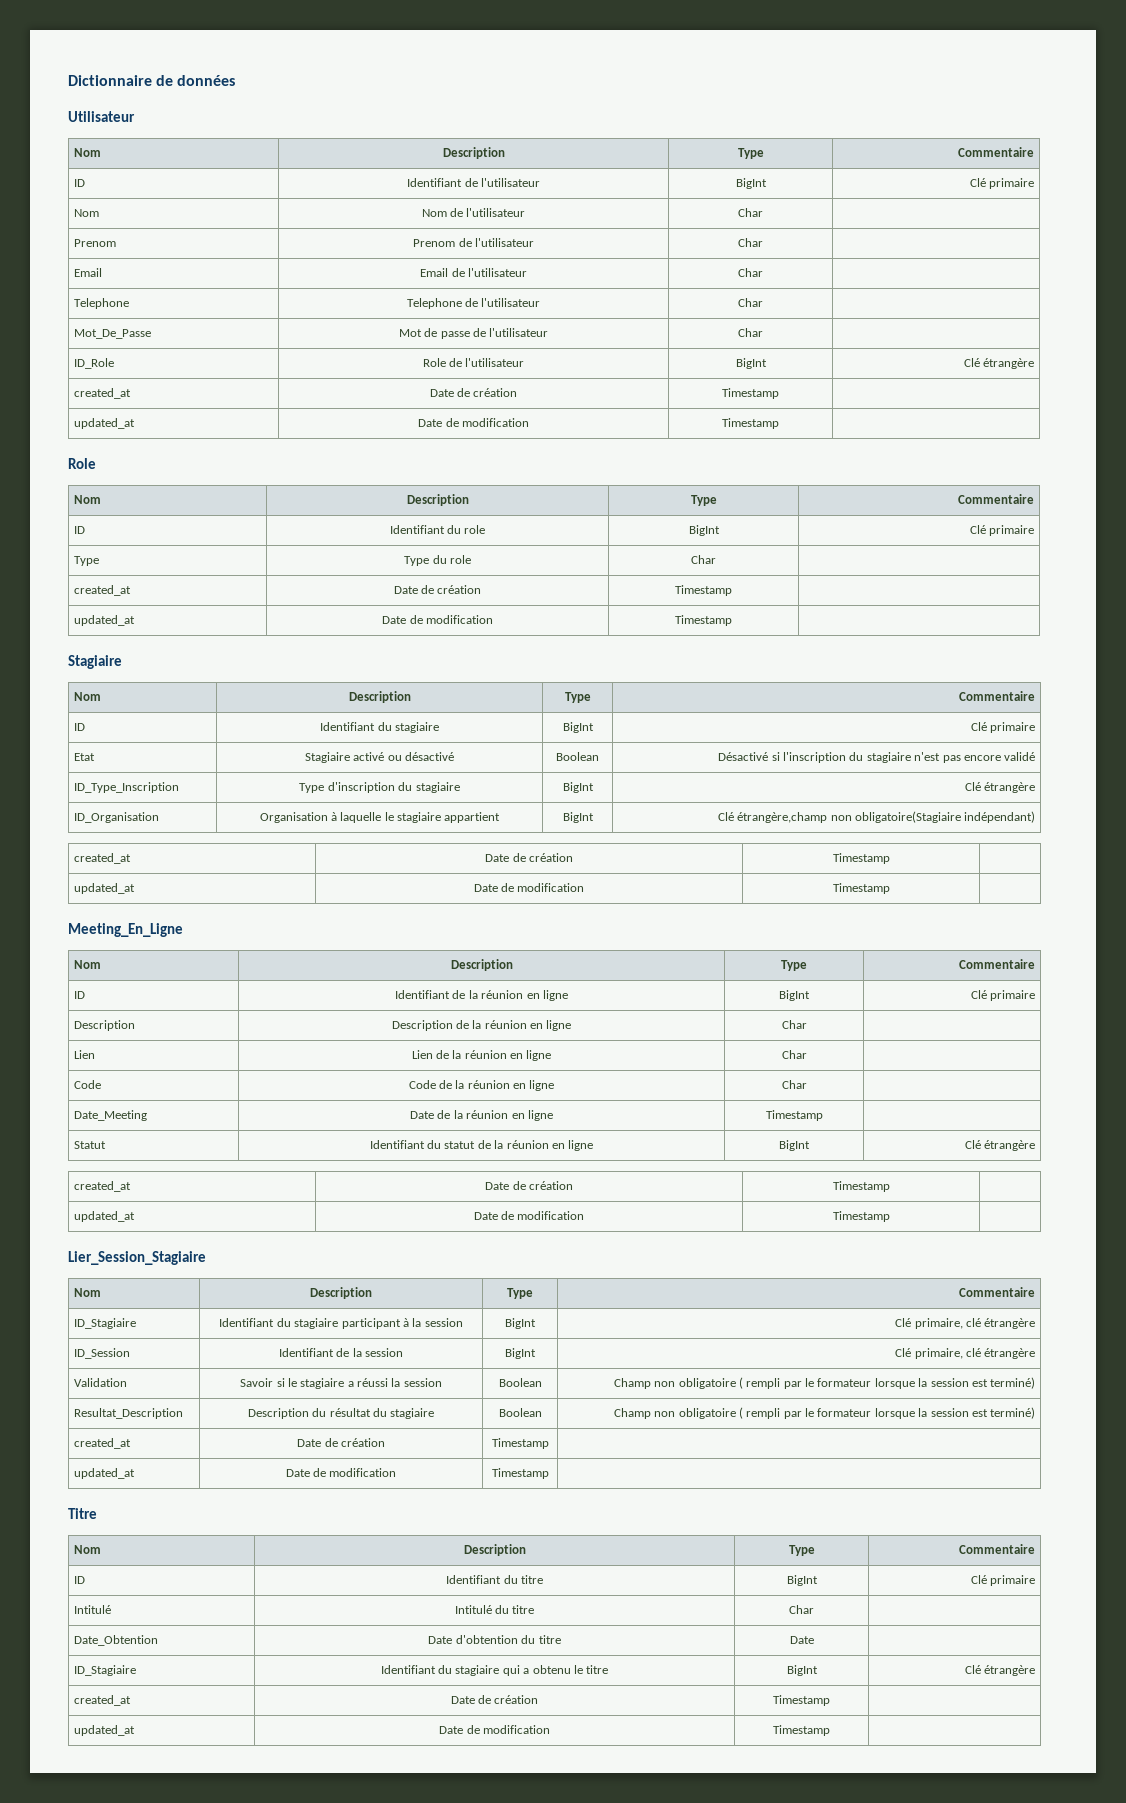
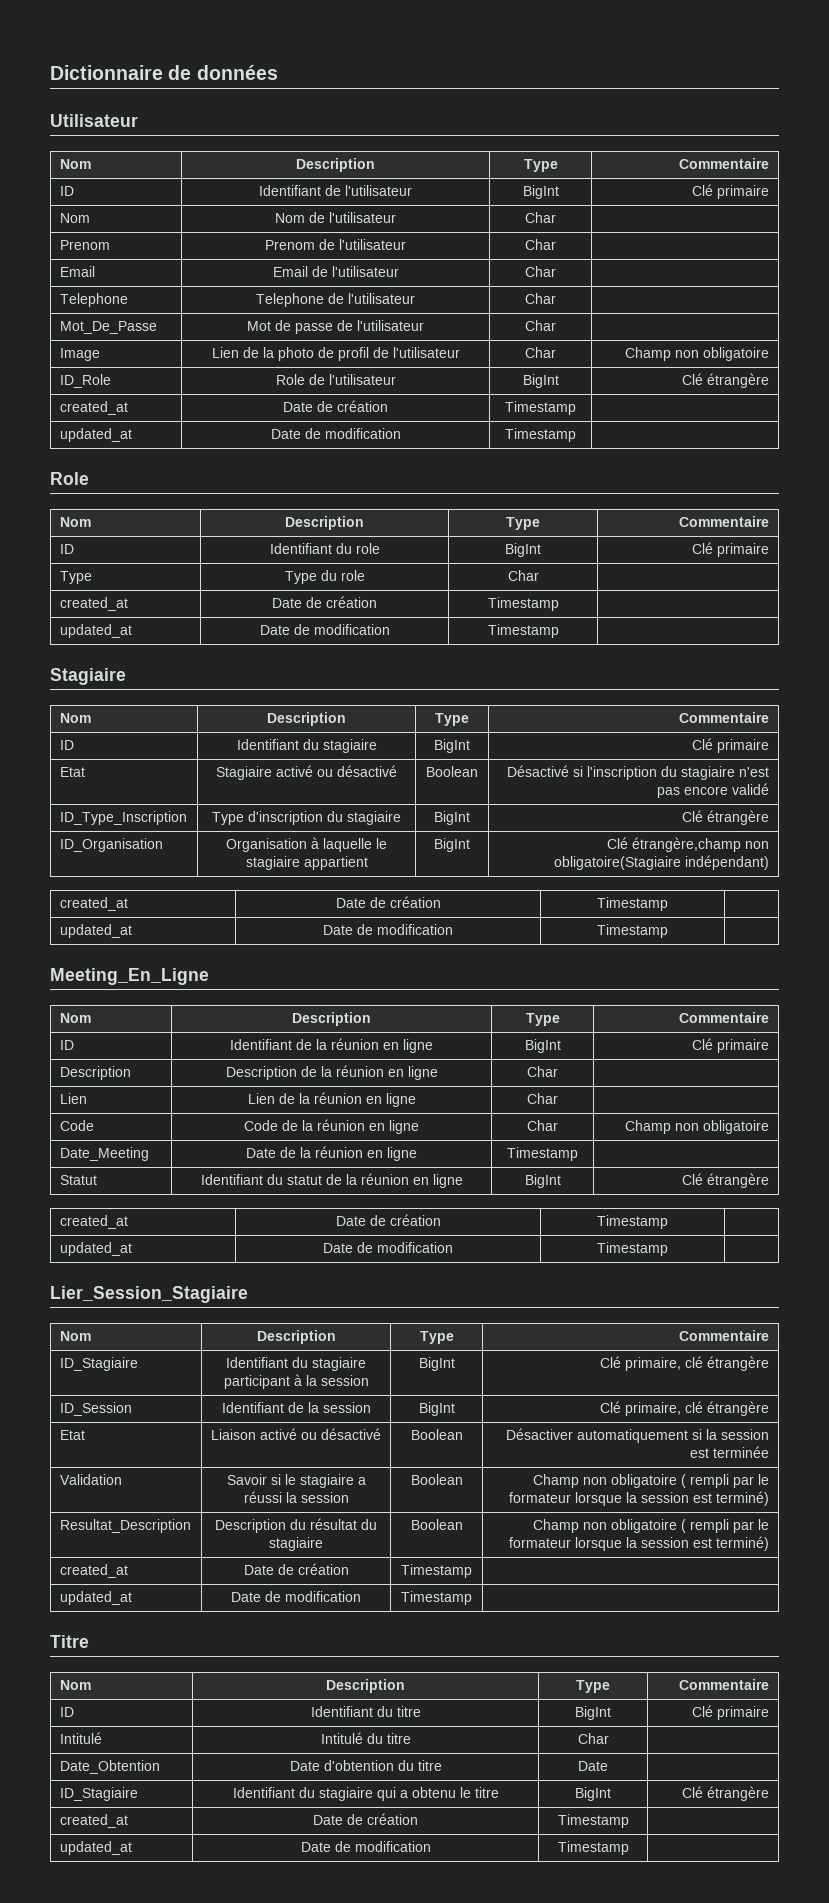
(763, 332) none -> [59,348,100,361] [211,347,460,361] [525,347,556,358] [625,347,770,361] // Image | Lien de la photo de profil de l'utilisateur | Char | Champ non obligatoire
(807, 1084) none -> [625,1120,770,1134] Champ non obligatoire
(1036, 1353) none -> [59,1430,85,1440] [211,1428,381,1440] [410,1429,463,1440] [506,1428,770,1443] [690,1446,770,1458] // Etat | Liaison activé ou désactivé | Boolean | Désactiver automatiquement si la session est terminée

